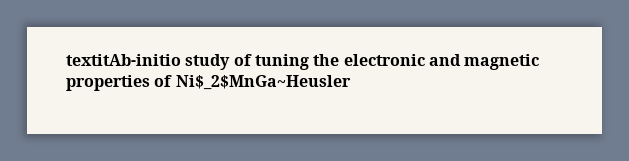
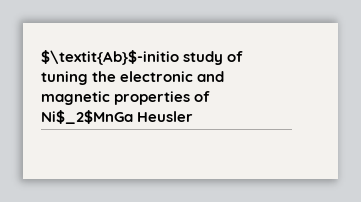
[66,54,181,66] textitAb-initio -> [41,50,179,65] $\textit{Ab}$-initio
[175,75,351,90] Ni$_2$MnGa~Heusler -> [41,110,194,124] Ni$_2$MnGa Heusler

